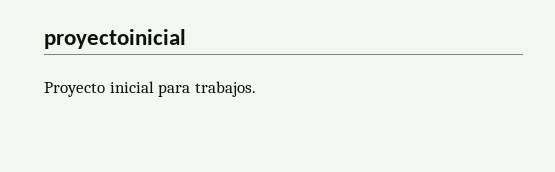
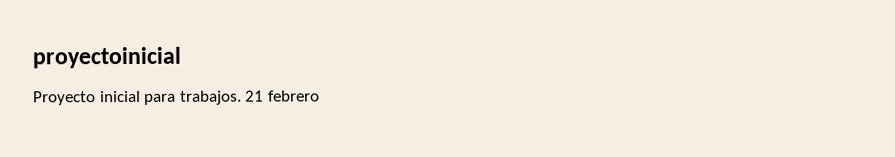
(256, 89) none -> [245,90,320,102] 21 febrero

